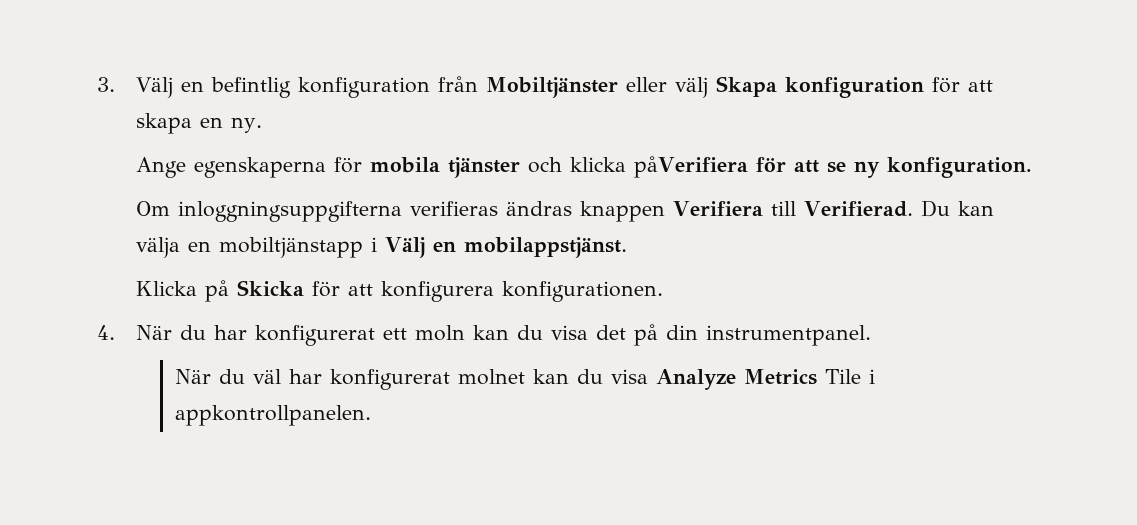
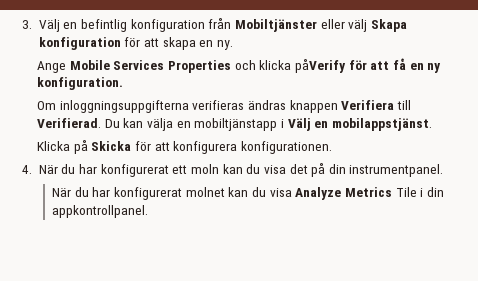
[193,157,520,178] egenskaperna för mobila tjänster -> [69,60,232,73] Mobile Services Properties
[633,156,846,178] påVerifiera för att se -> [294,58,424,73] påVerify för att få en
[252,369,281,384] väl -> (89, 192) none
[174,405,371,426] appkontrollpanelen. -> [426,187,444,197] [52,205,149,218] din appkontrollpanel.

